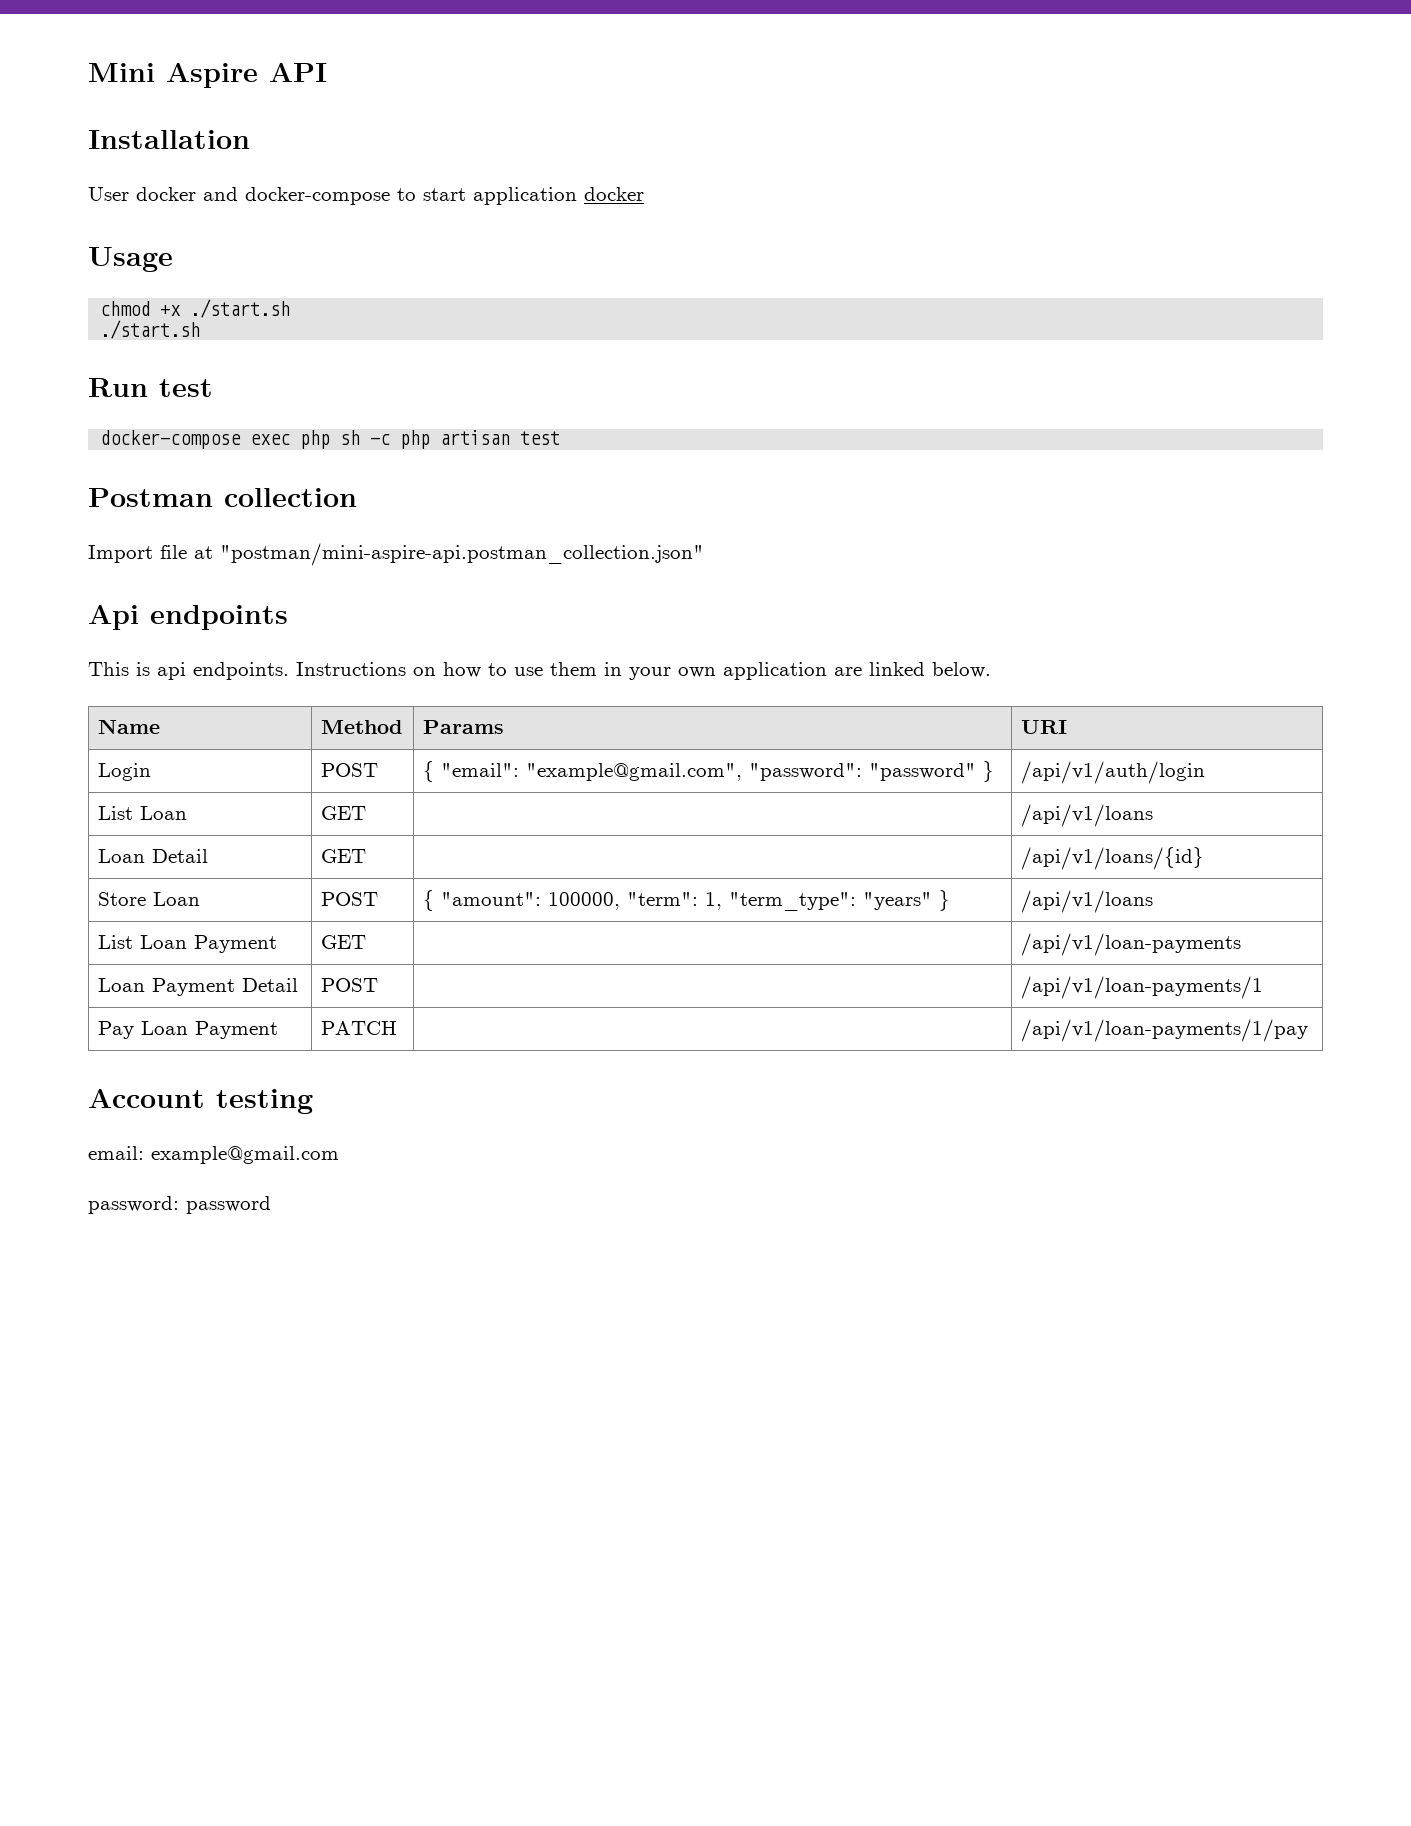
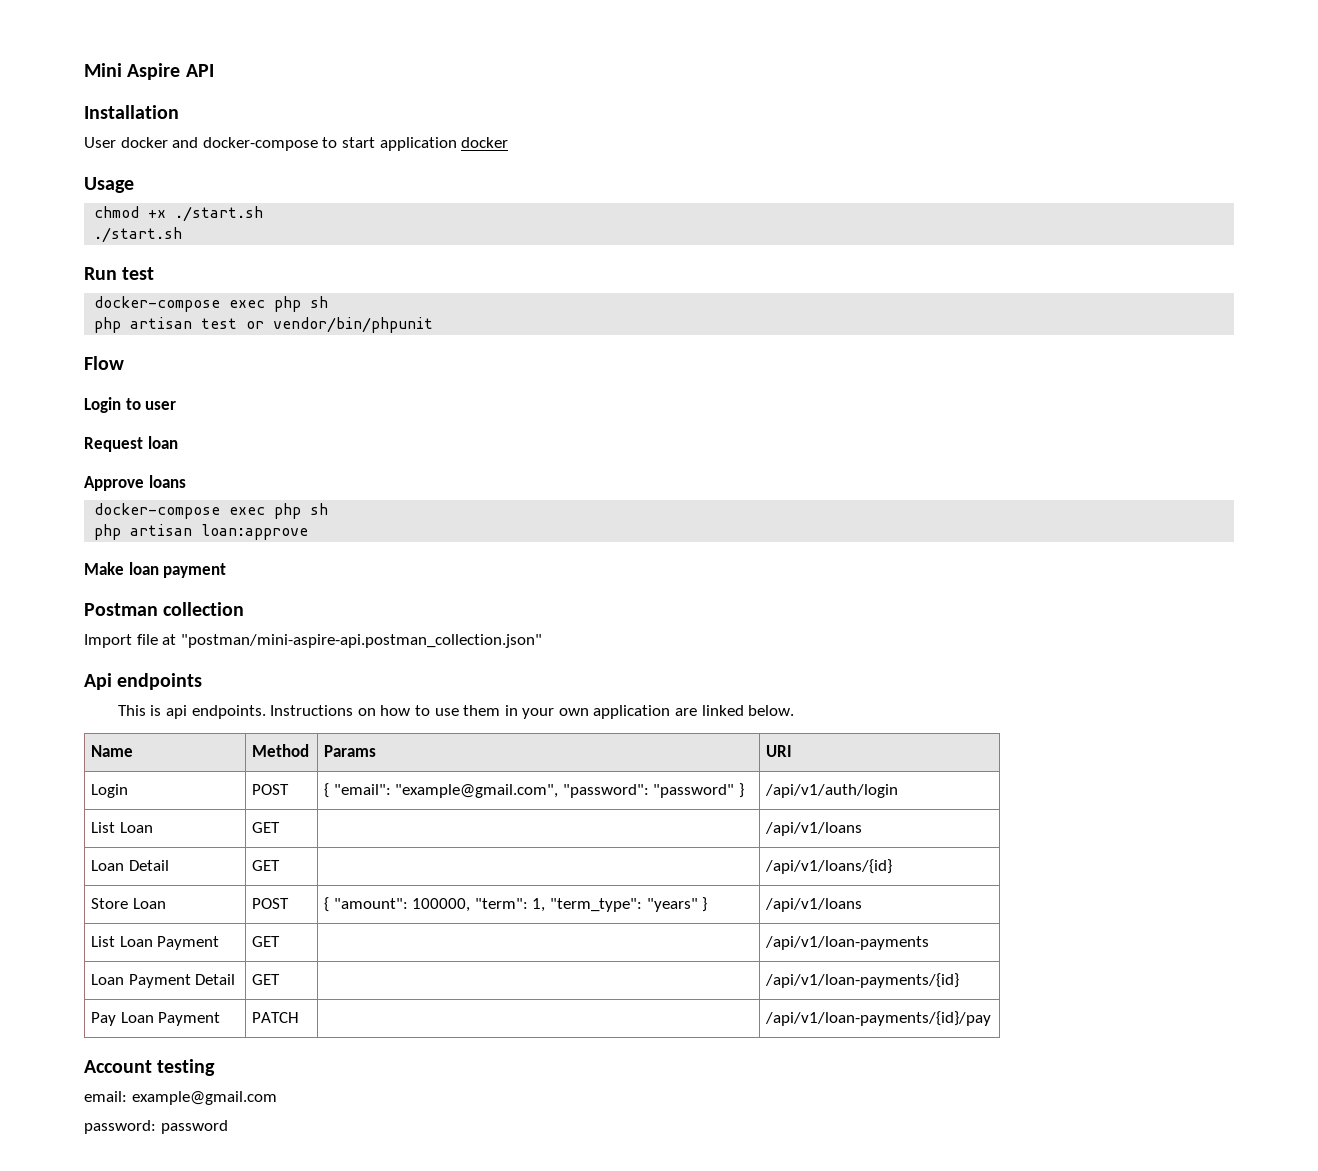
[370,434,391,445] -c -> (329, 302) //
(561, 438) none -> [246,317,434,333] [84,356,124,370] [84,397,177,413] [84,436,178,452] [84,475,186,491] [94,503,329,519] [94,524,309,540] [84,562,227,578] or vendor/bin/phpunit // Flow // Login to user // Request loan // Approve loans // docker-compose exec php sh // php artisan loan:approve // Make loan payment
[320,978,378,992] [1020,976,1263,999] POST | | /api/v1/loan-payments/1 -> [252,974,281,985] [765,973,960,988] GET | | /api/v1/loan-payments/{id}
[1020,1019,1308,1042] /api/v1/loan-payments/1/pay -> [765,1011,992,1026] /api/v1/loan-payments/{id}/pay

